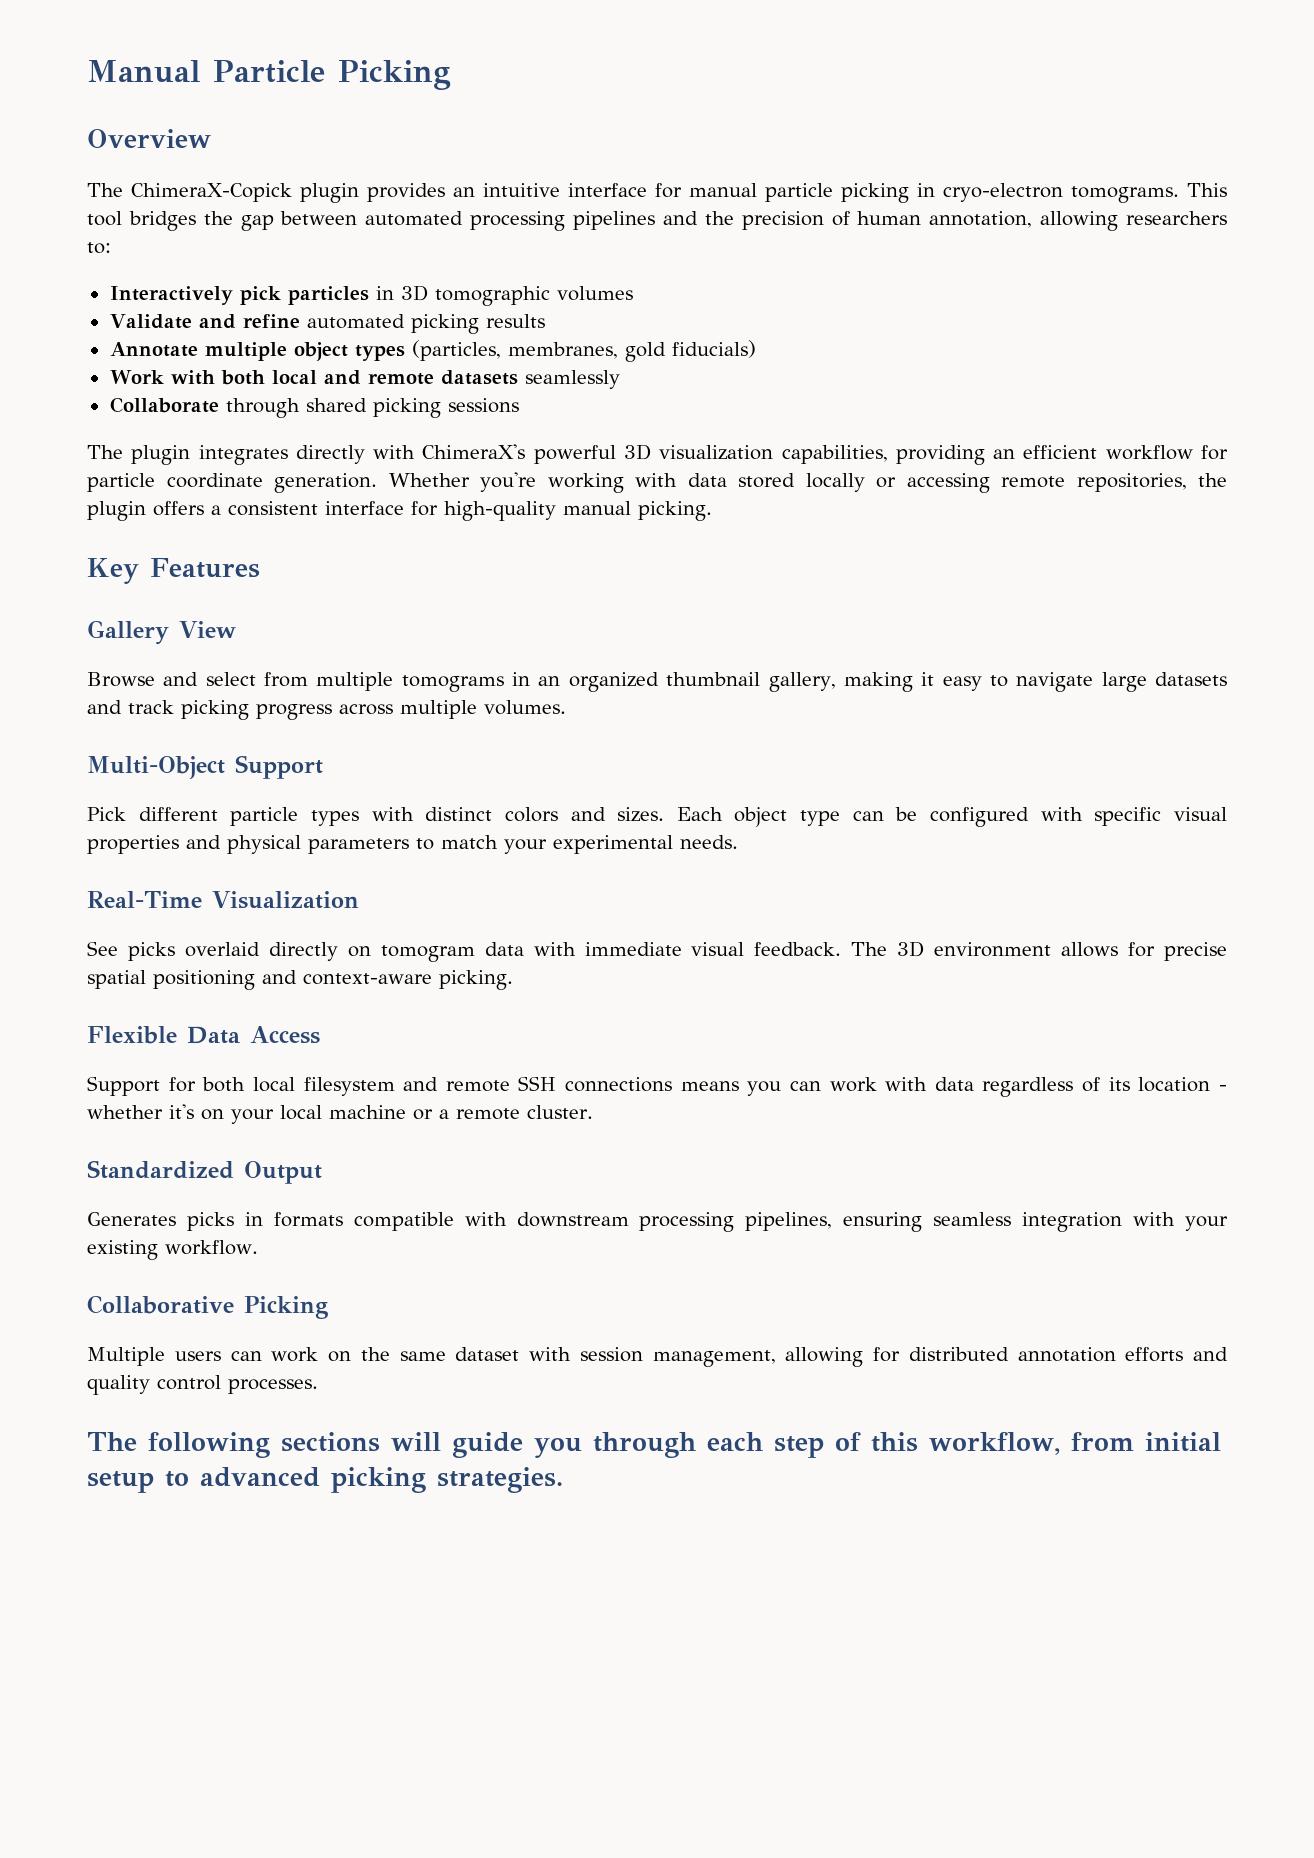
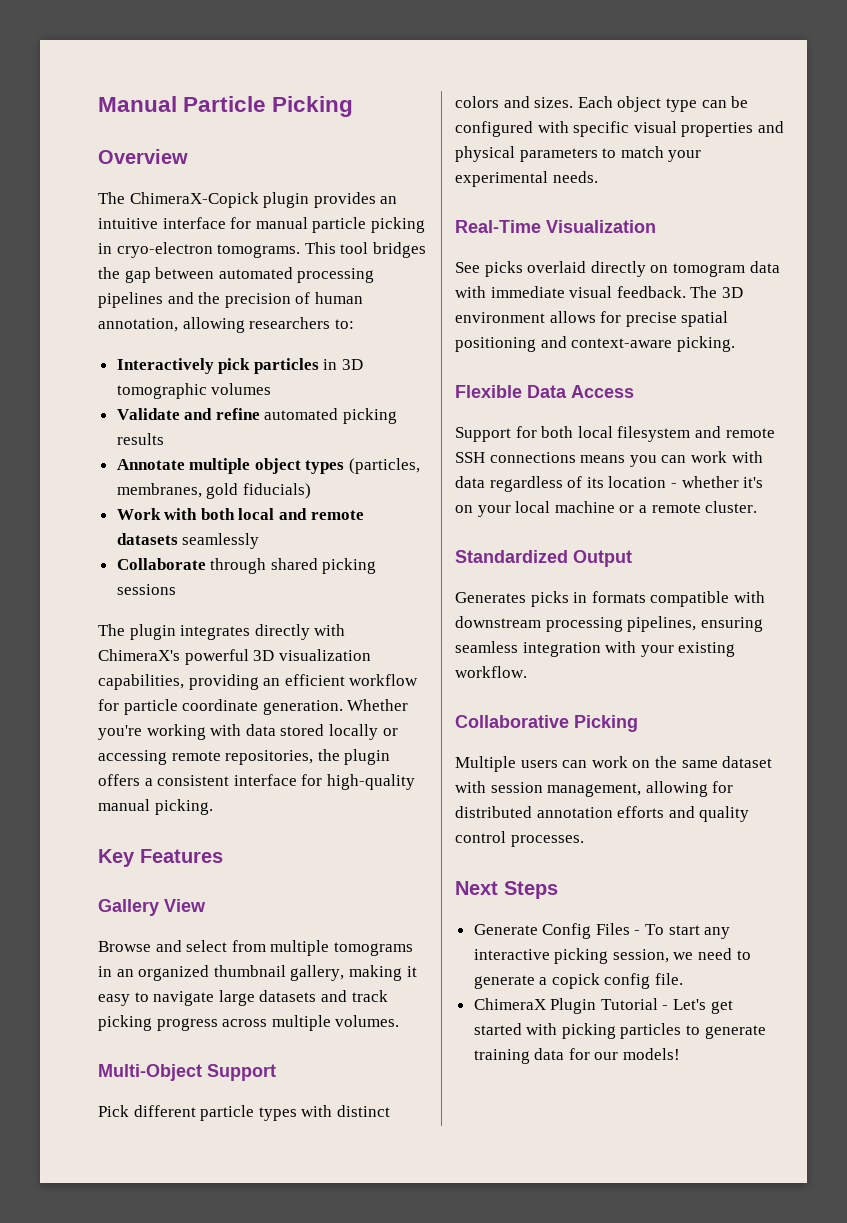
[87,1432,1221,1458] [87,1467,563,1493] The following sections will guide you through each step of this workflow, from initial setup to advanced picking strategies. -> [455,881,558,899] [473,923,731,939] [473,948,751,964] [473,973,684,989] [473,998,733,1014] [473,1023,766,1039] [473,1048,681,1064] Next Steps // Generate Config Files - To start any interactive picking session, we need to generate a copick config file. // ChimeraX Plugin Tutorial - Let's get started with picking particles to generate training data for our models!

